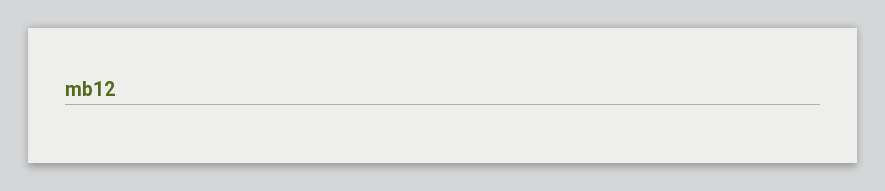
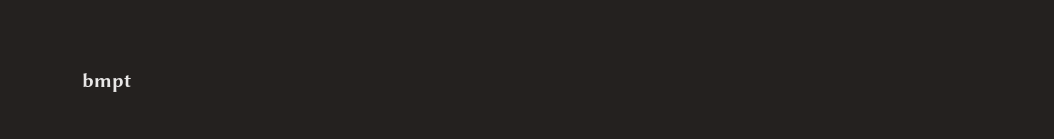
[65,81,115,96] mb12 -> [82,73,131,92] bmpt

